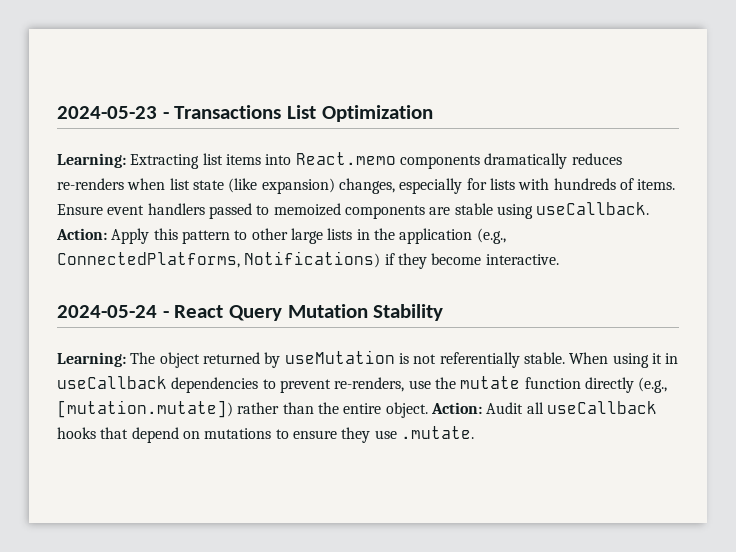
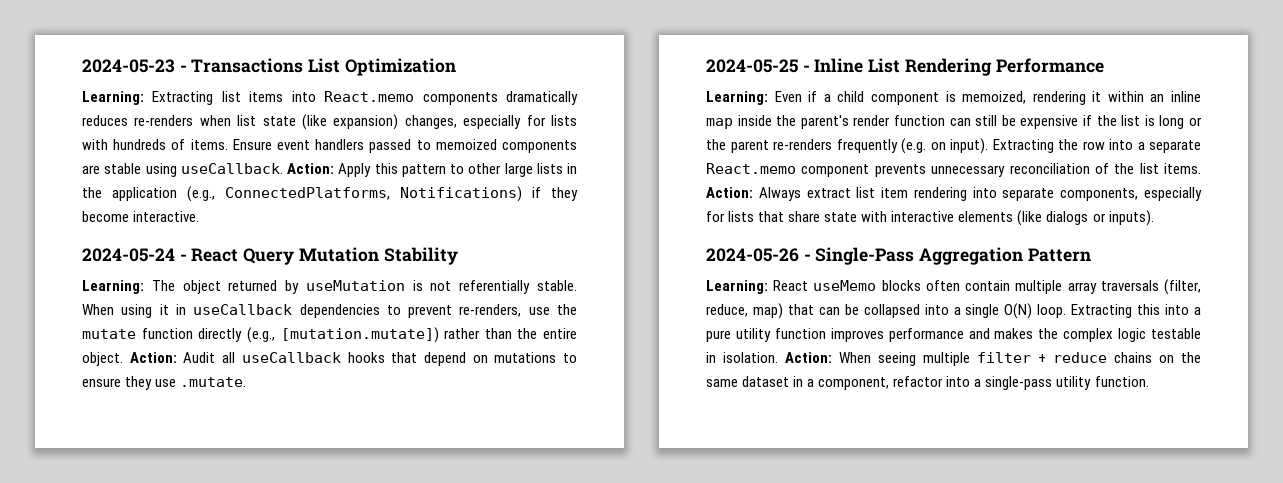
(474, 432) none -> [706,58,1104,76] [706,91,1201,105] [706,115,1203,129] [706,138,1201,154] [706,163,1201,177] [706,187,1202,201] [706,210,1154,226] [706,247,1091,265] [706,279,1201,295] [706,303,1201,319] [706,328,1201,342] [706,352,1201,366] [706,376,1149,390] // 2024-05-25 - Inline List Rendering Performance // Learning: Even if a child component is memoized, rendering it within an inline map inside the parent's render function can still be expensive if the list is long or the parent re-renders frequently (e.g. on input). Extracting the row into a separate React.memo component prevents unnecessary reconciliation of the list items. Action: Always extract list item rendering into separate components, especially for lists that share state with interactive elements (like dialogs or inputs). // 2024-05-26 - Single-Pass Aggregation Pattern // Learning: React useMemo blocks often contain multiple array traversals (filter, reduce, map) that can be collapsed into a single O(N) loop. Extracting this into a pure utility function improves performance and makes the complex logic testable in isolation. Action: When seeing multiple filter + reduce chains on the same dataset in a component, refactor into a single-pass utility function.

